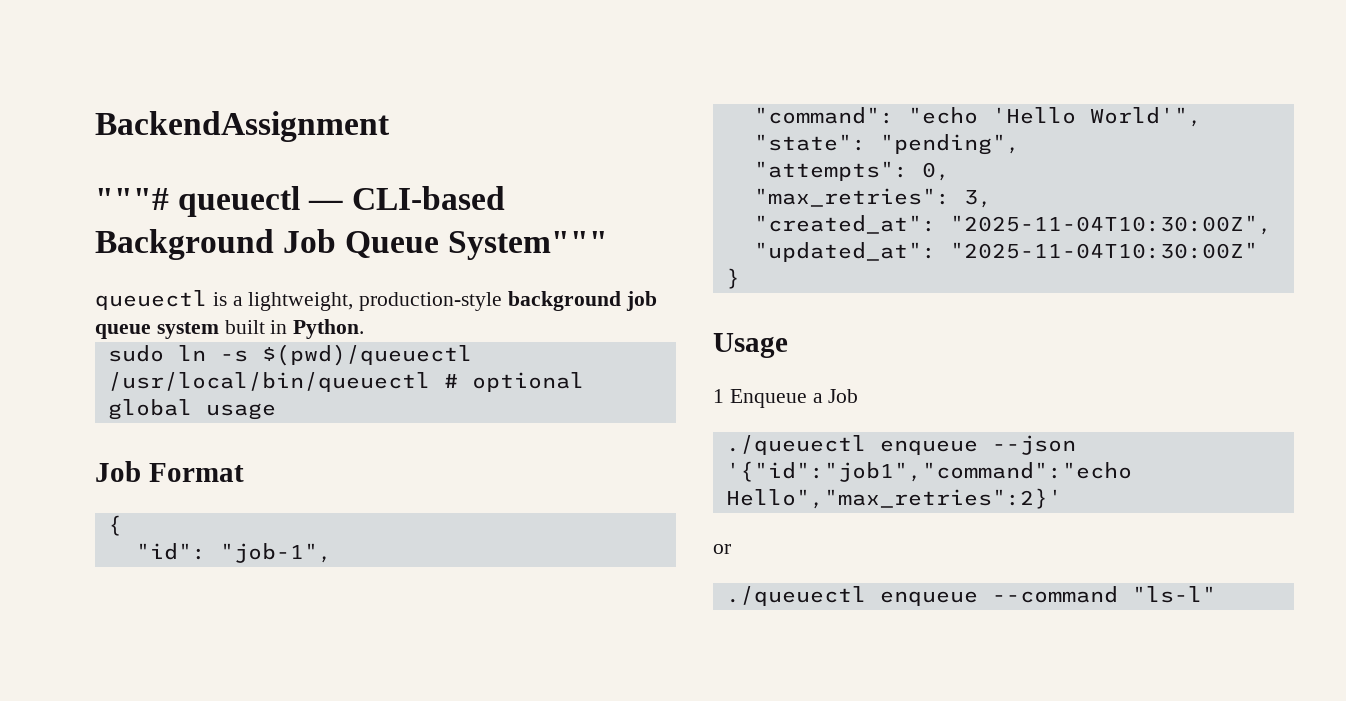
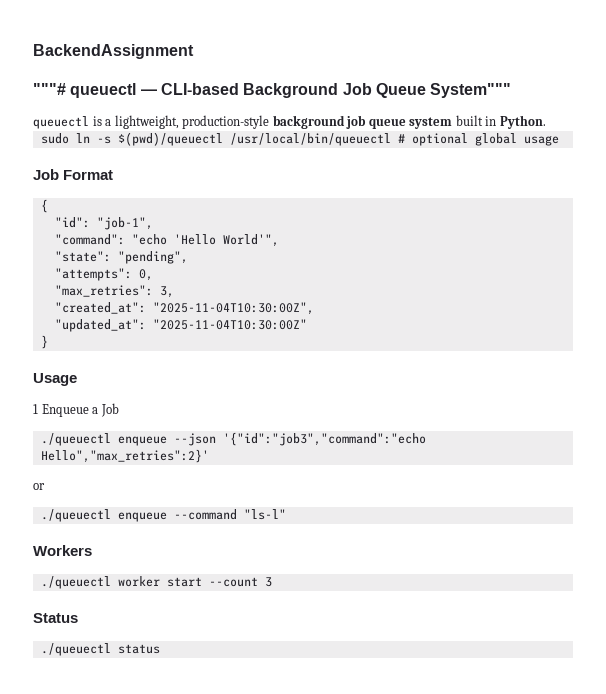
[725,461,1132,482] '{"id":"job1","command":"echo -> [222,432,426,446] '{"id":"job3","command":"echo
(1216, 594) none -> [33,545,92,556] [40,576,272,589] [33,613,78,623] [40,643,160,656] // Workers // ./queuectl worker start --count 3 // Status // ./queuectl status

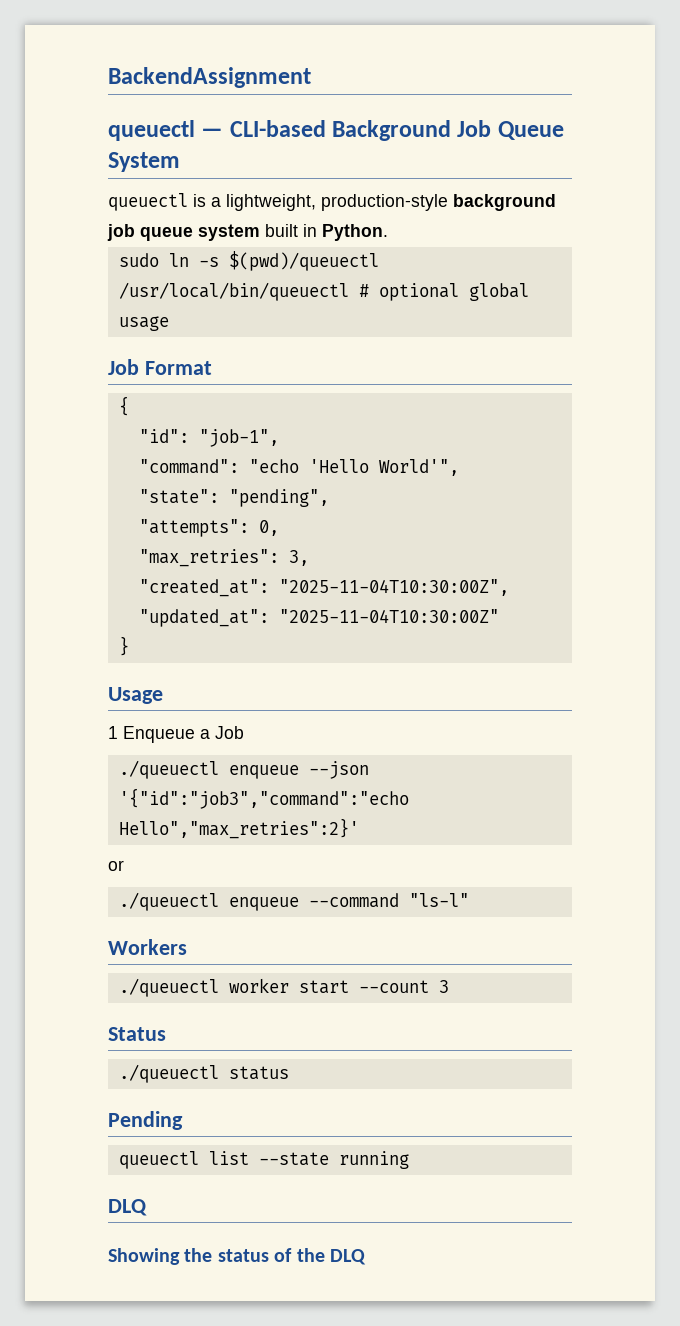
[33,83,66,95] """# -> (311, 77) none
[430,83,512,98] System""" -> [108,152,180,172] System
(160, 649) none -> [108,1111,183,1130] [118,1151,409,1169] [108,1199,147,1216] [108,1248,366,1265] // Pending // queuectl list --state running // DLQ // Showing the status of the DLQ

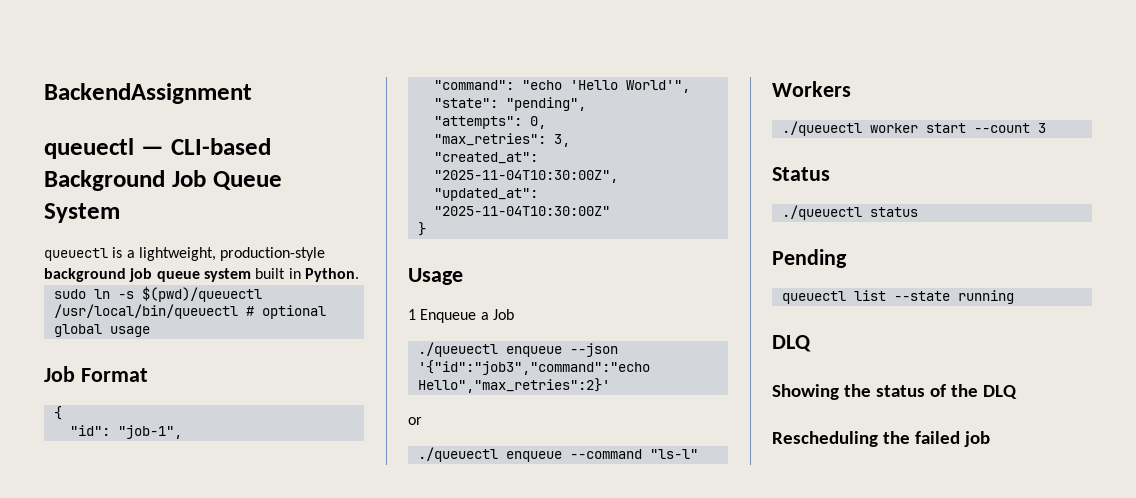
(366, 1257) none -> [772,431,990,447] // Rescheduling the failed job

